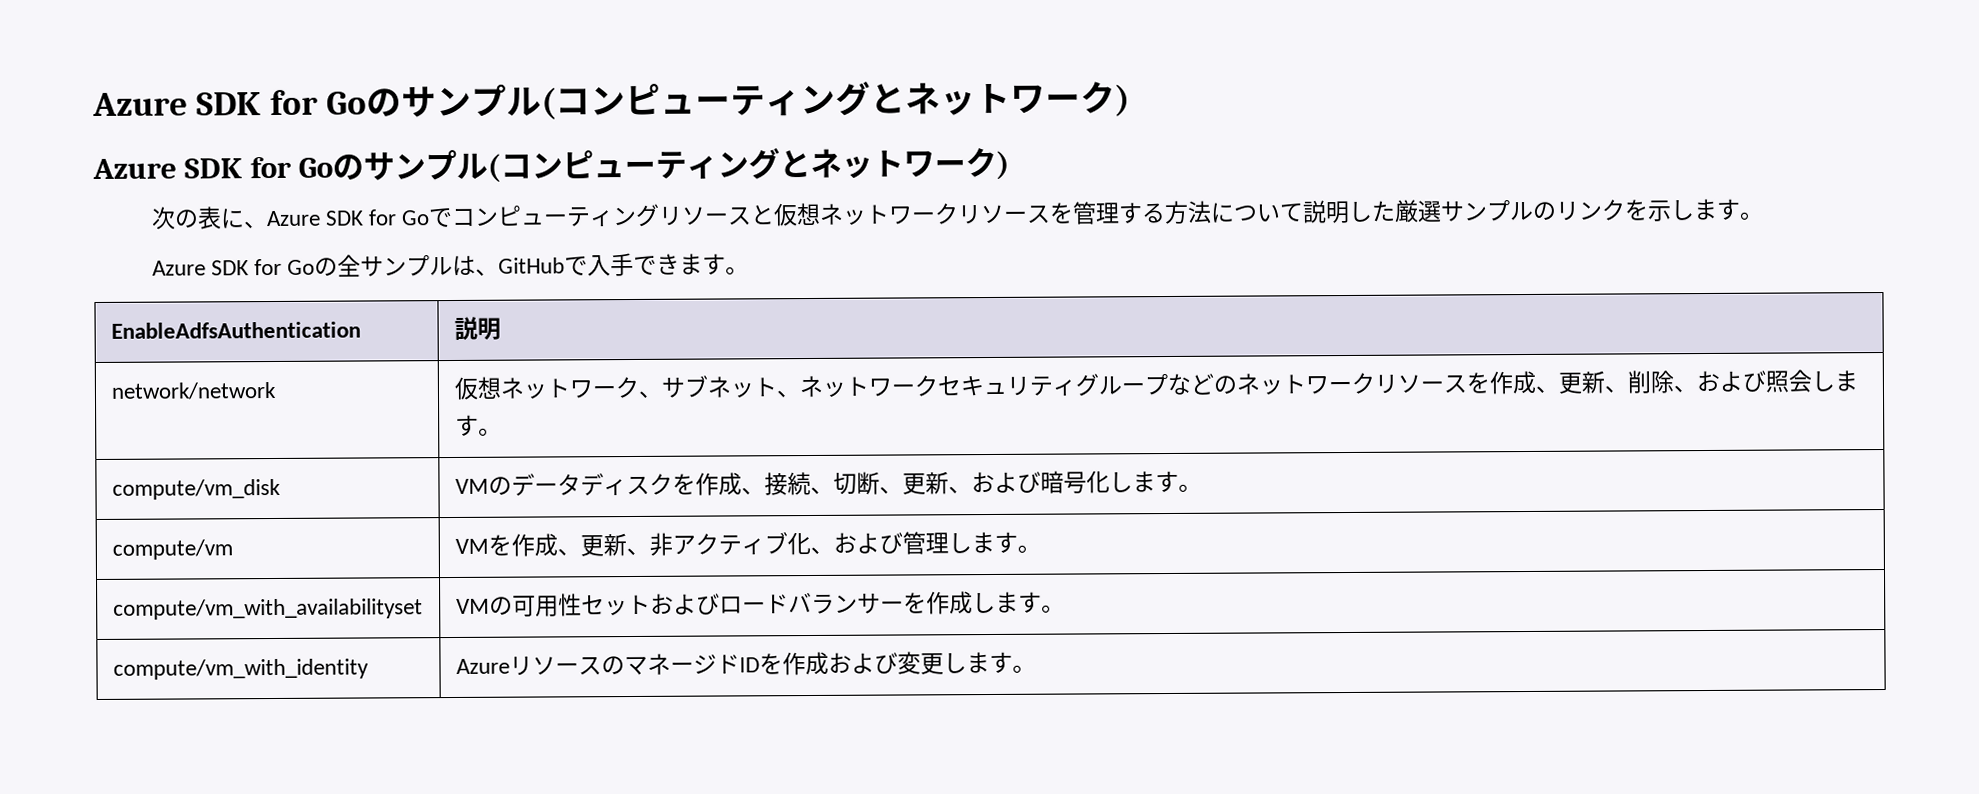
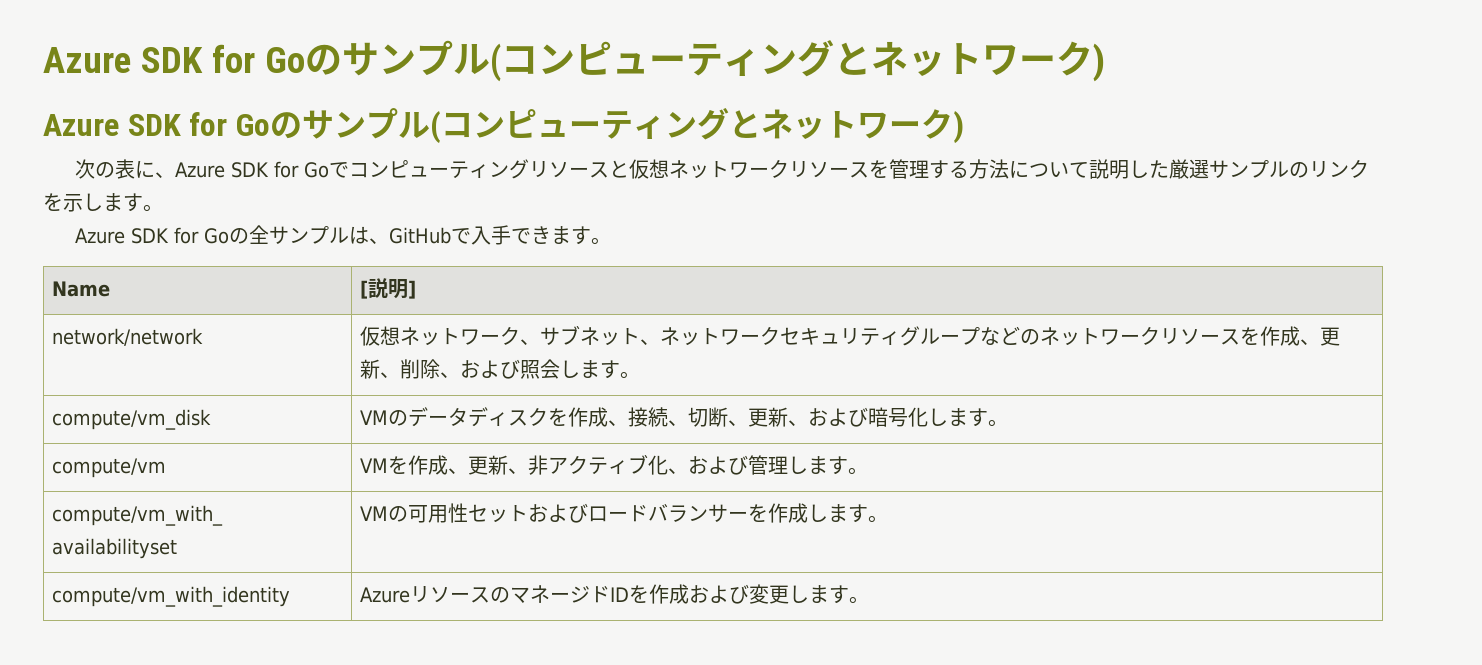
[110,321,361,339] [453,316,501,340] EnableAdfsAuthentication | 説明 -> [52,281,111,297] [360,278,417,299] Name | [説明]

